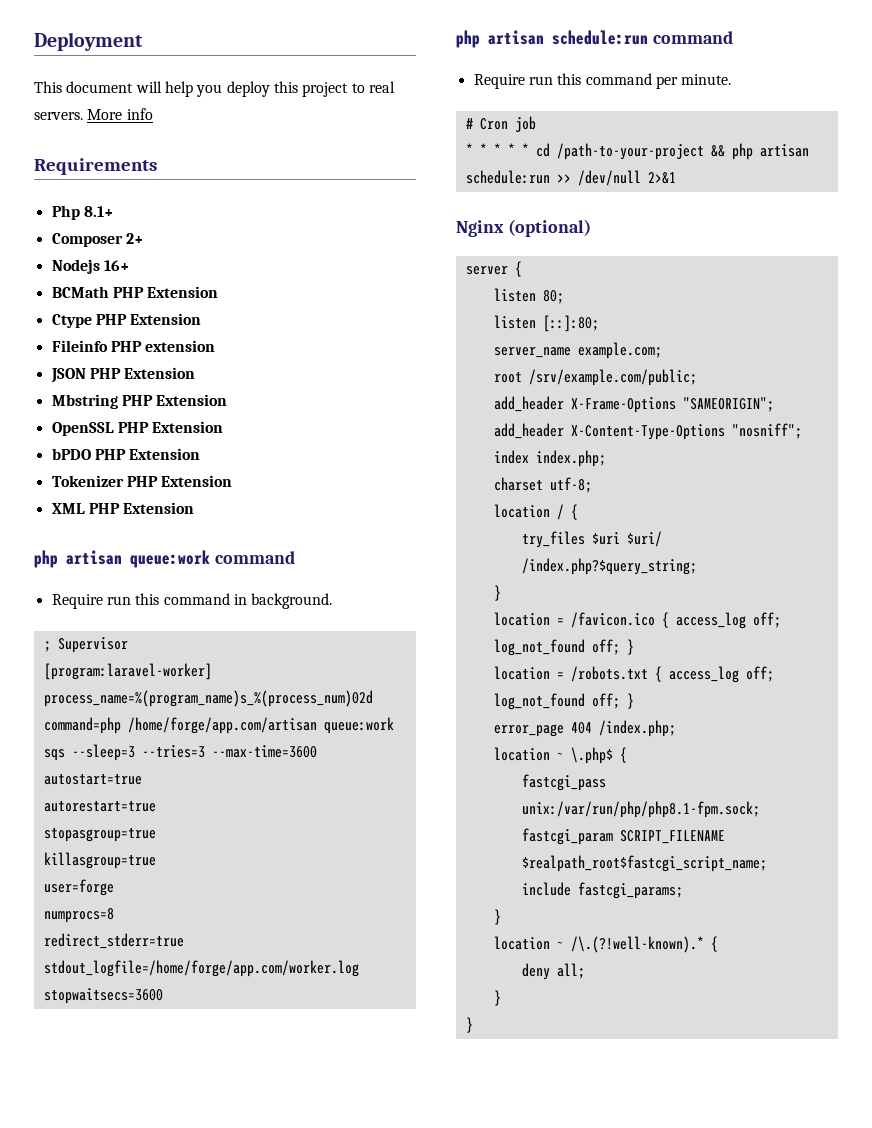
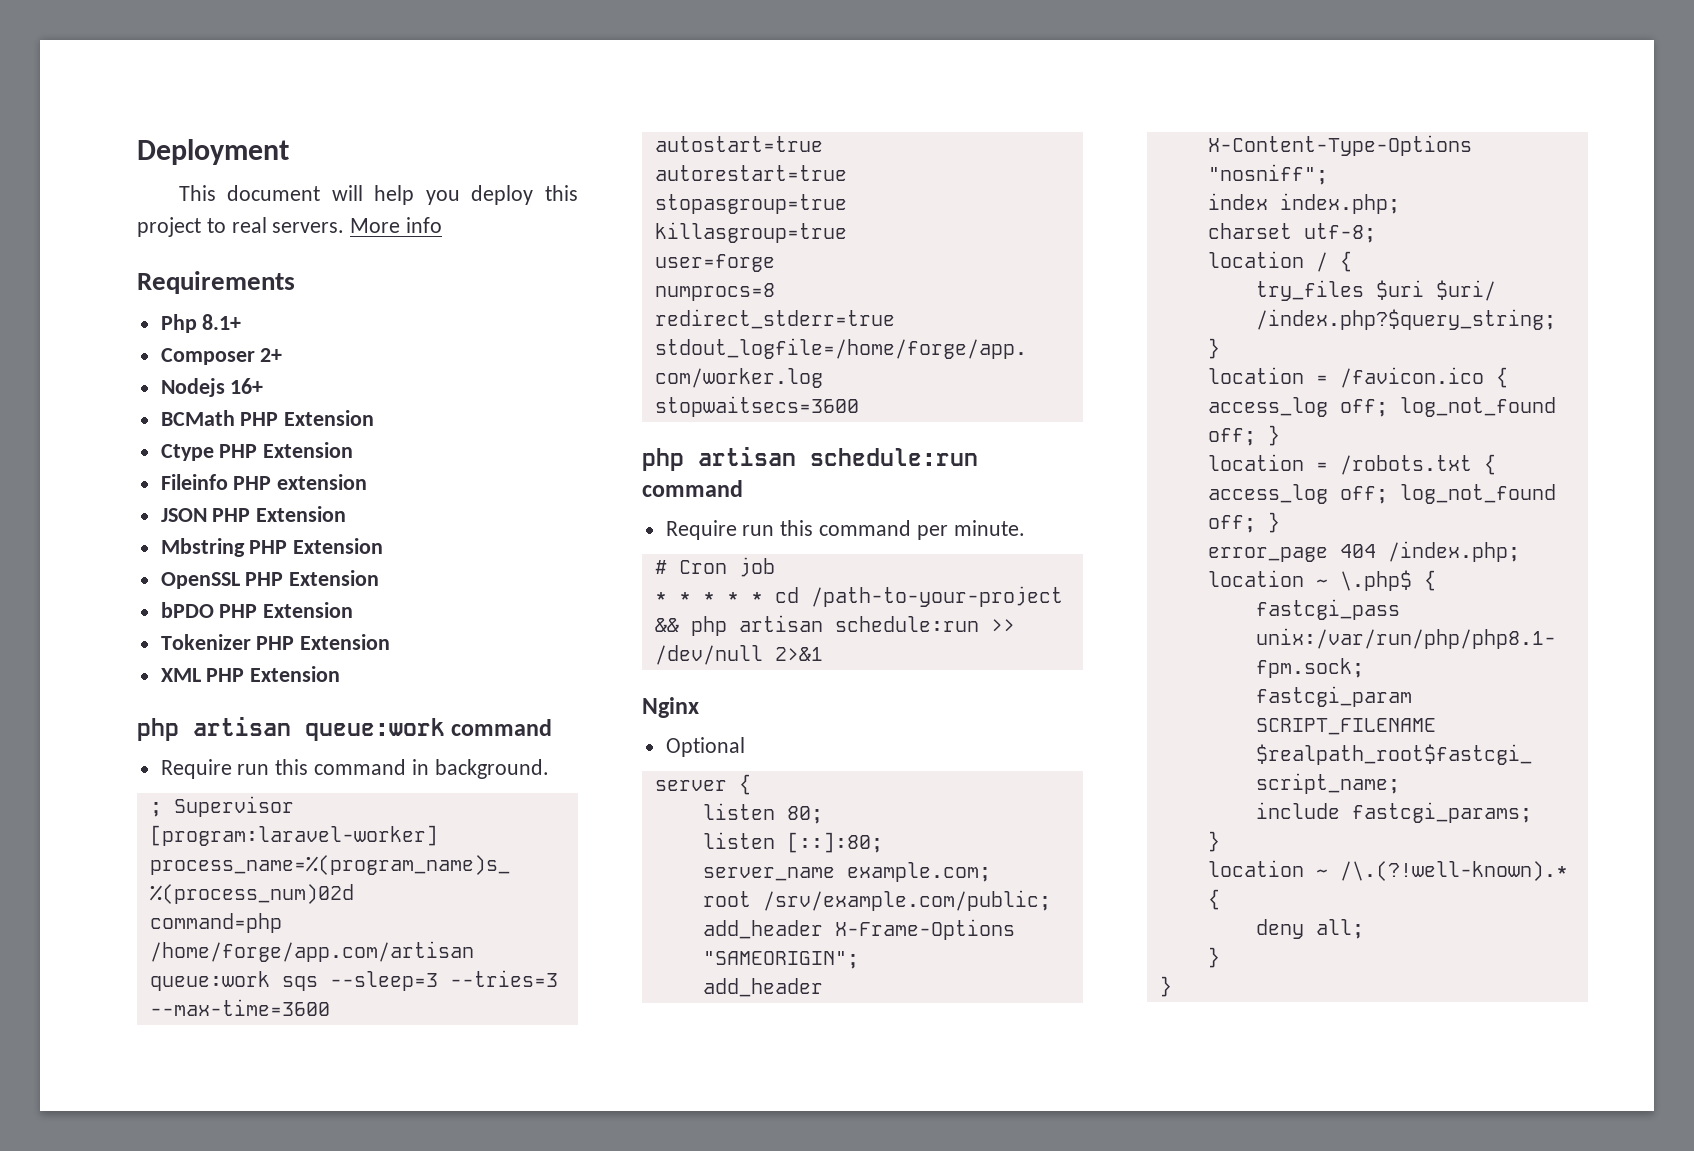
[507,219,591,237] (optional) -> [665,737,745,757] // Optional

